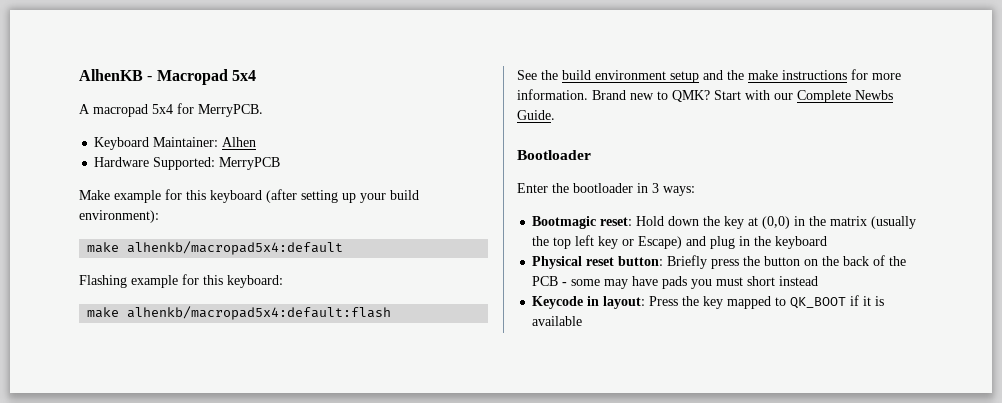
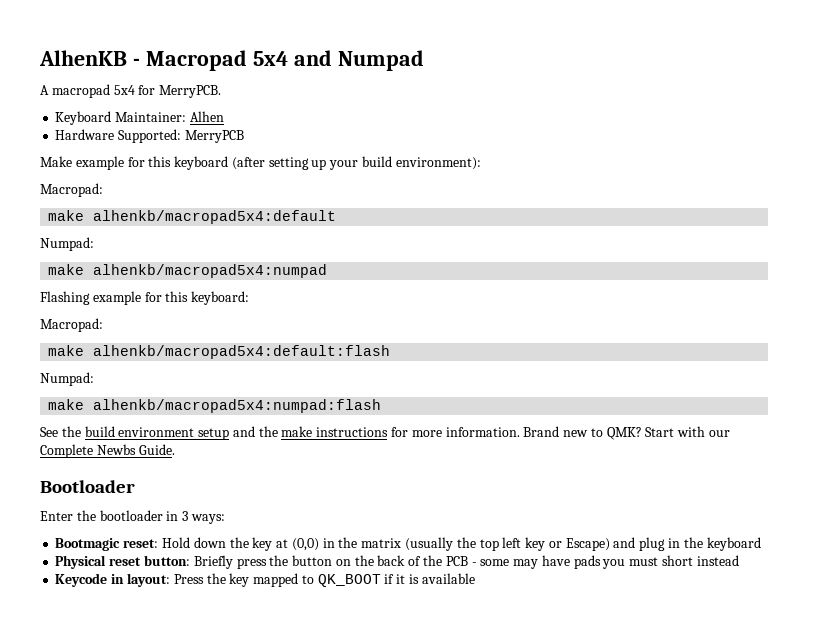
(256, 75) none -> [293,50,424,71] and Numpad
(159, 216) none -> [40,183,103,197] // Macropad:
(344, 248) none -> [40,237,94,251] [48,264,328,278] // Numpad: // make alhenkb/macropad5x4:numpad
(283, 281) none -> [40,318,103,332] // Macropad:
(392, 313) none -> [40,372,94,386] [48,399,382,413] // Numpad: // make alhenkb/macropad5x4:numpad:flash

